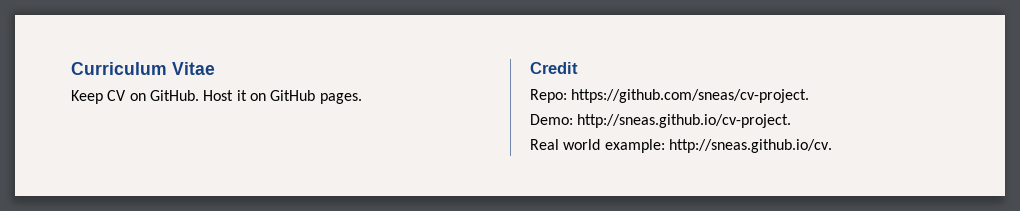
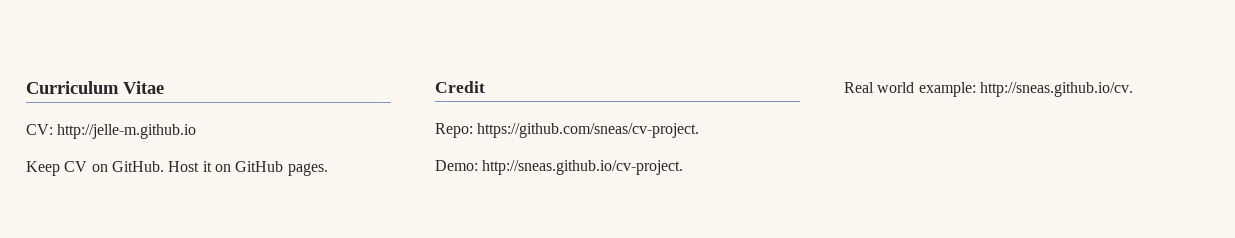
(215, 68) none -> [26,124,197,139] // CV: http://jelle-m.github.io

